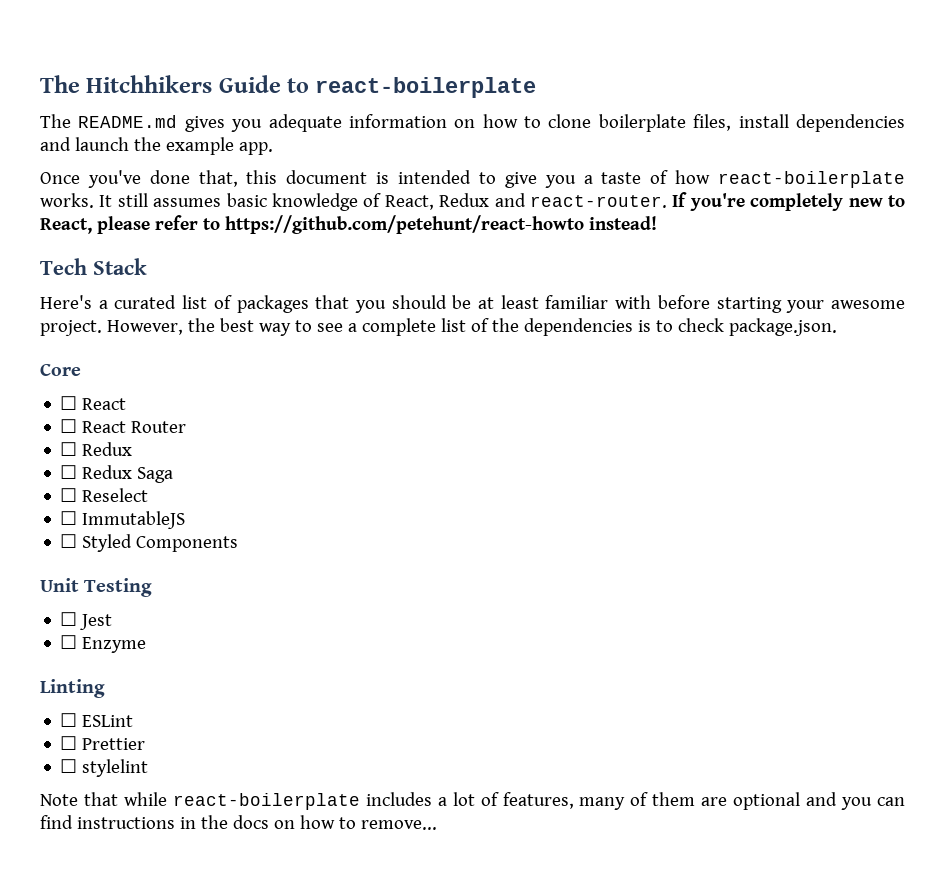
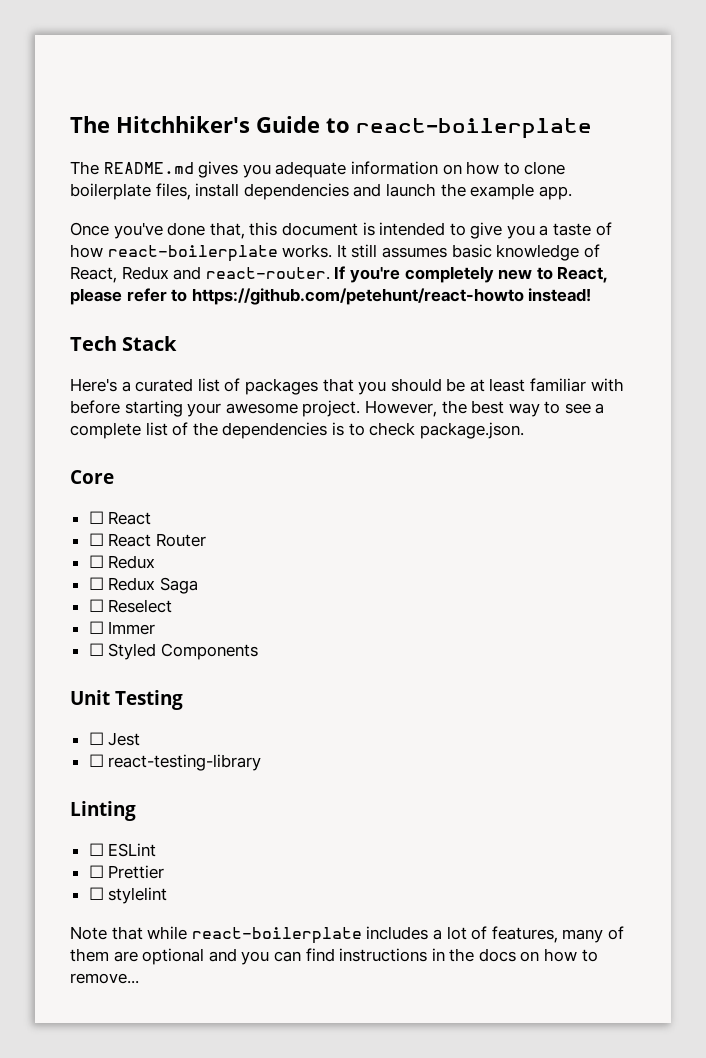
[40,75,213,93] The Hitchhikers -> [70,116,250,133] The Hitchhiker's
[82,511,186,529] ImmutableJS -> [108,621,156,635] Immer
[82,637,147,653] Enzyme -> [108,754,262,771] react-testing-library

